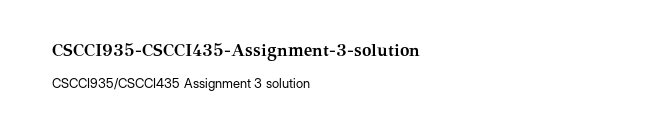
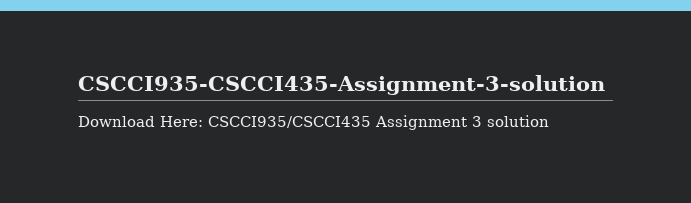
(420, 52) none -> [78,116,203,127] Download Here:

